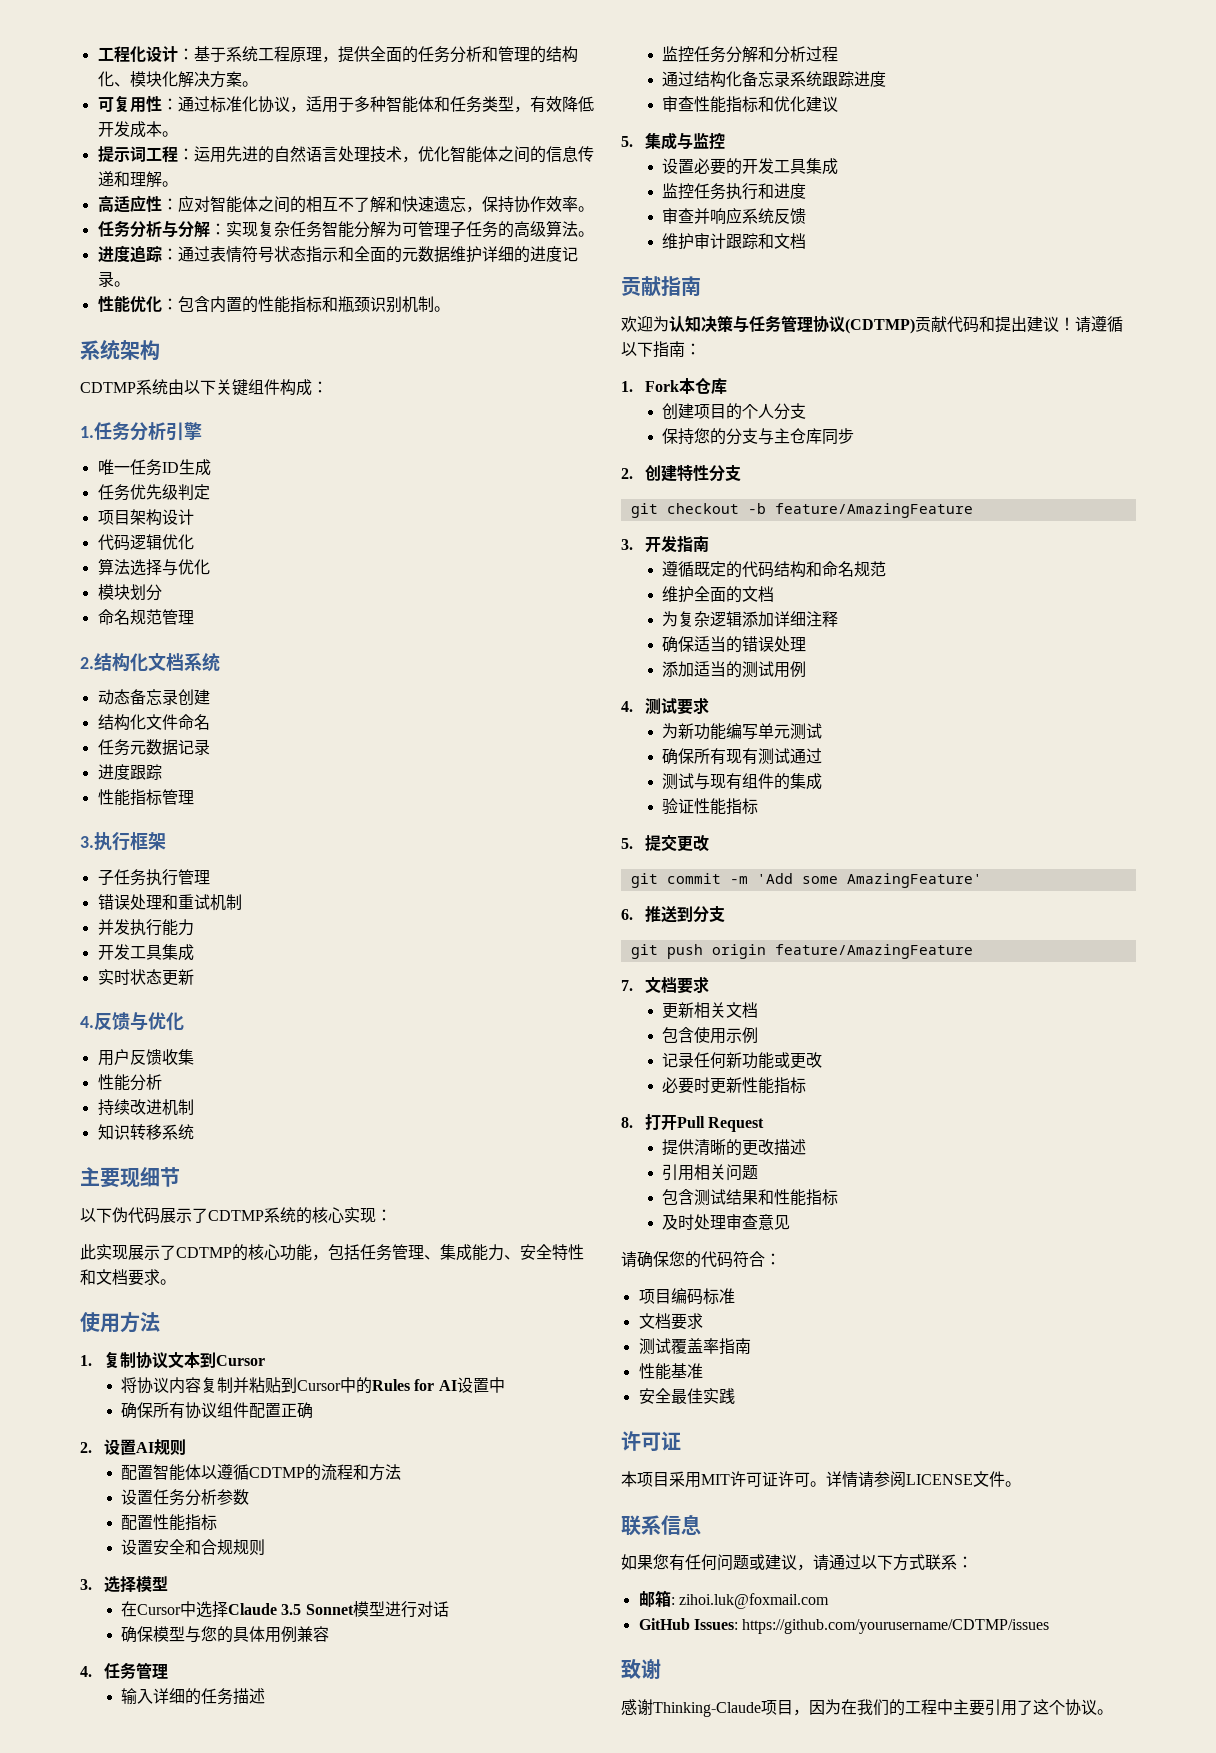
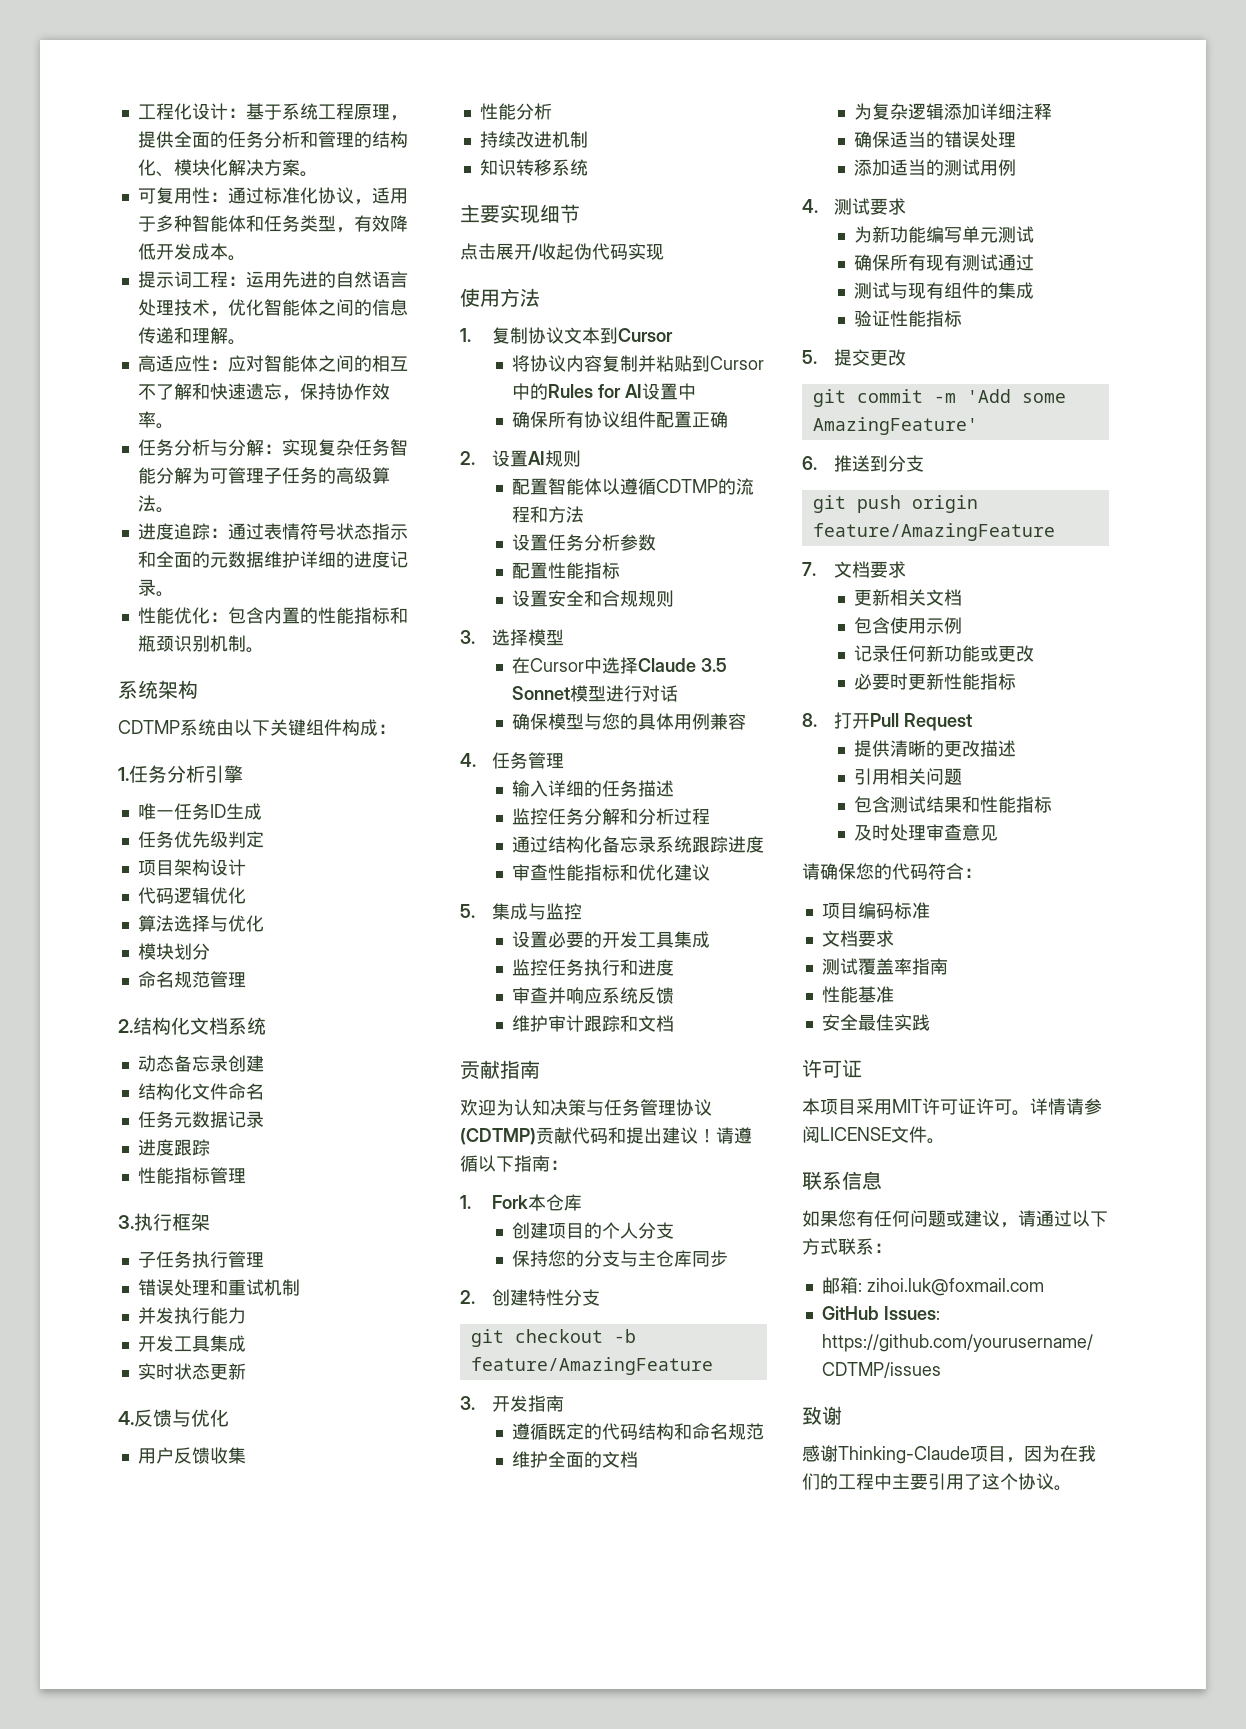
(120, 1177) none -> [500,204,520,223] 实
[80,1207,392,1224] [80,1244,584,1261] [80,1269,176,1286] 以下伪代码展示了CDTMP系统的核心实现： // 此实现展示了CDTMP的核心功能，包括任务管理、集成能力、安全特性和文档要求。 -> [460,243,664,260] 点击展开/收起伪代码实现

